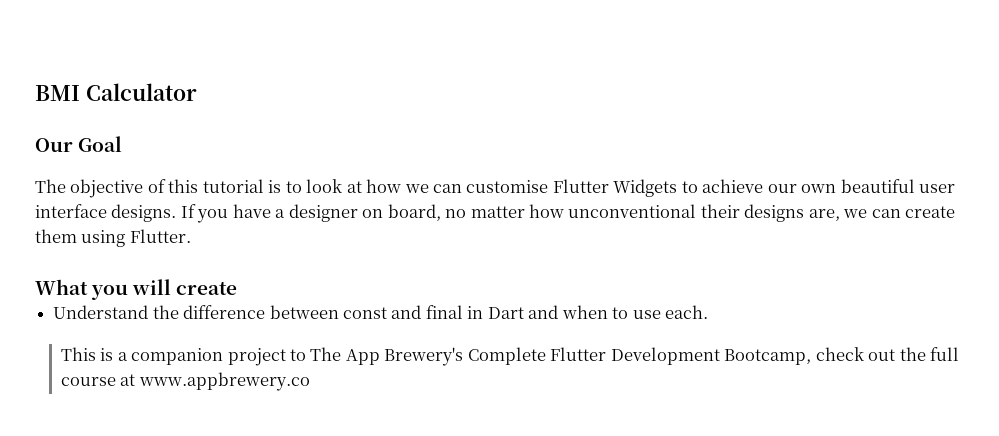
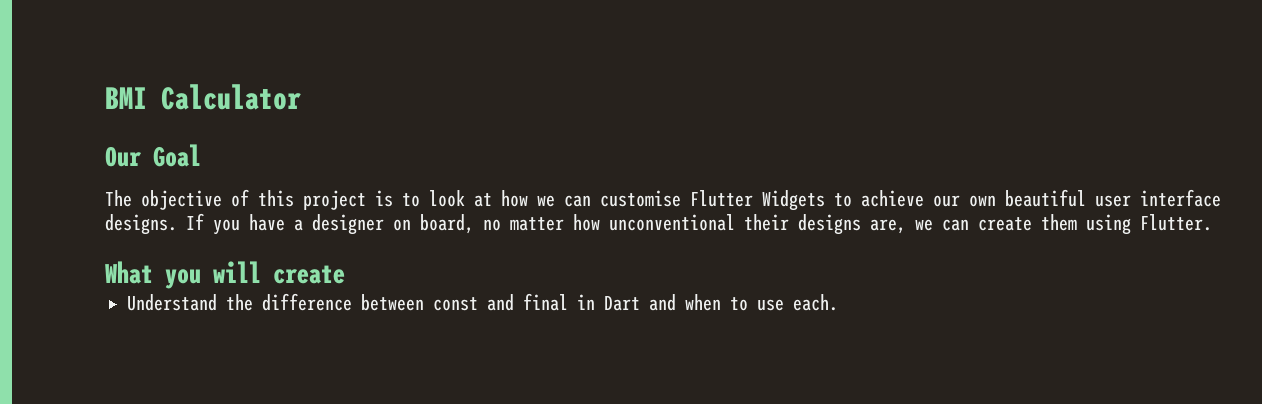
[202,179,264,193] tutorial -> [303,190,366,210] project
[60,347,959,366] [60,372,310,391] // This is a companion project to The App Brewery's Complete Flutter Development Bootcamp, check out the full course at www.appbrewery.co -> (838, 302) none

